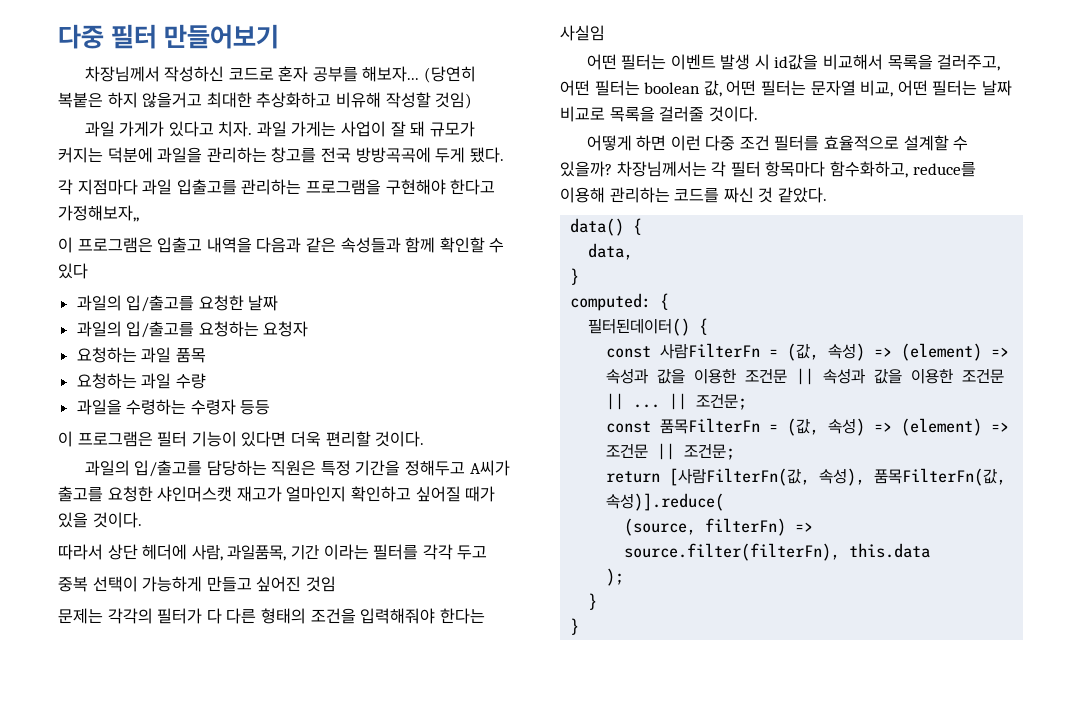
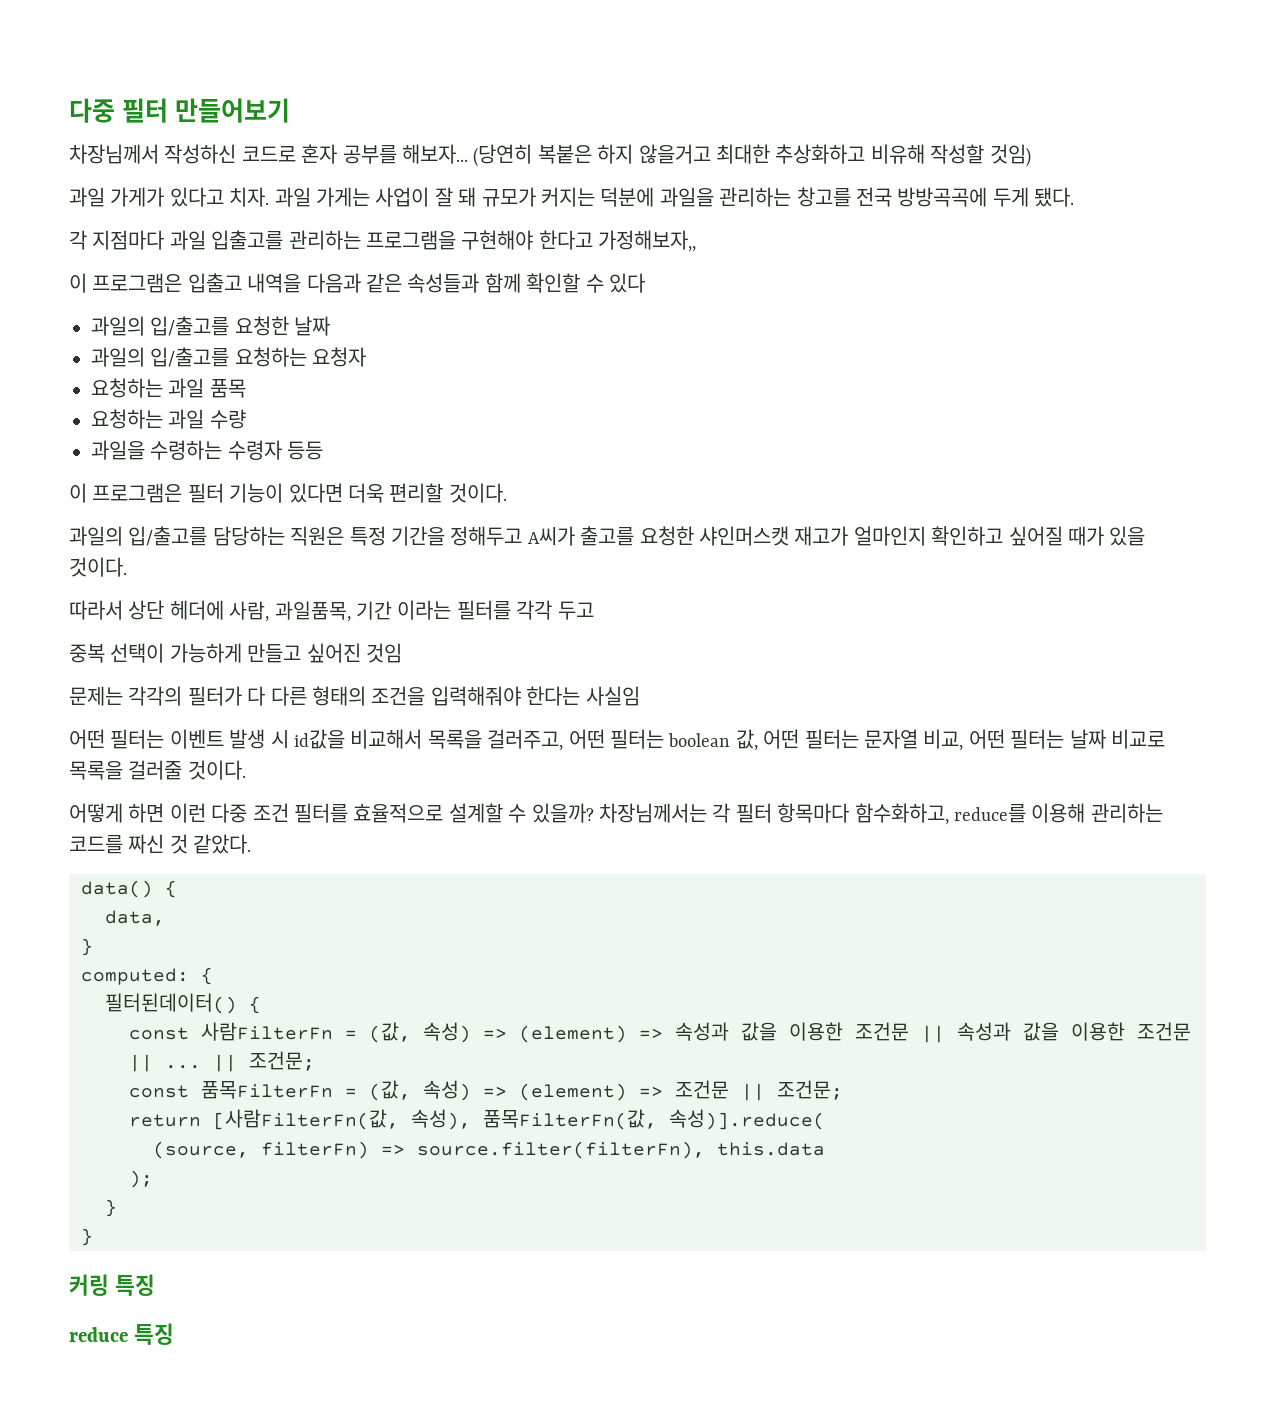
(580, 626) none -> [69,1274,155,1296] [69,1323,174,1345] // 커링 특징 // reduce 특징

